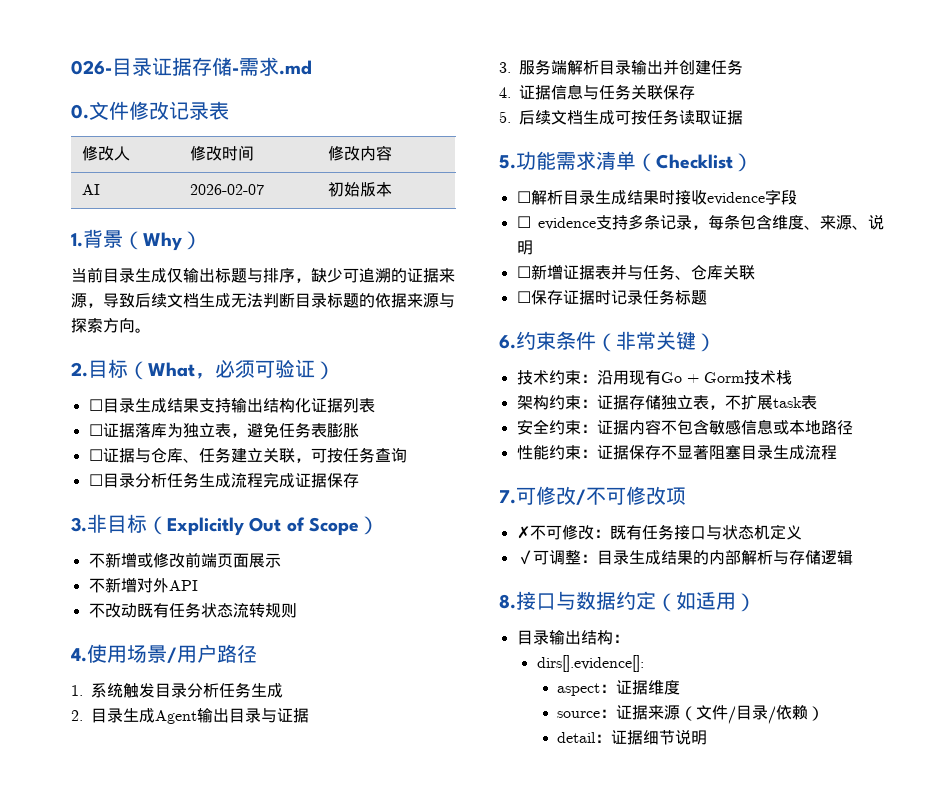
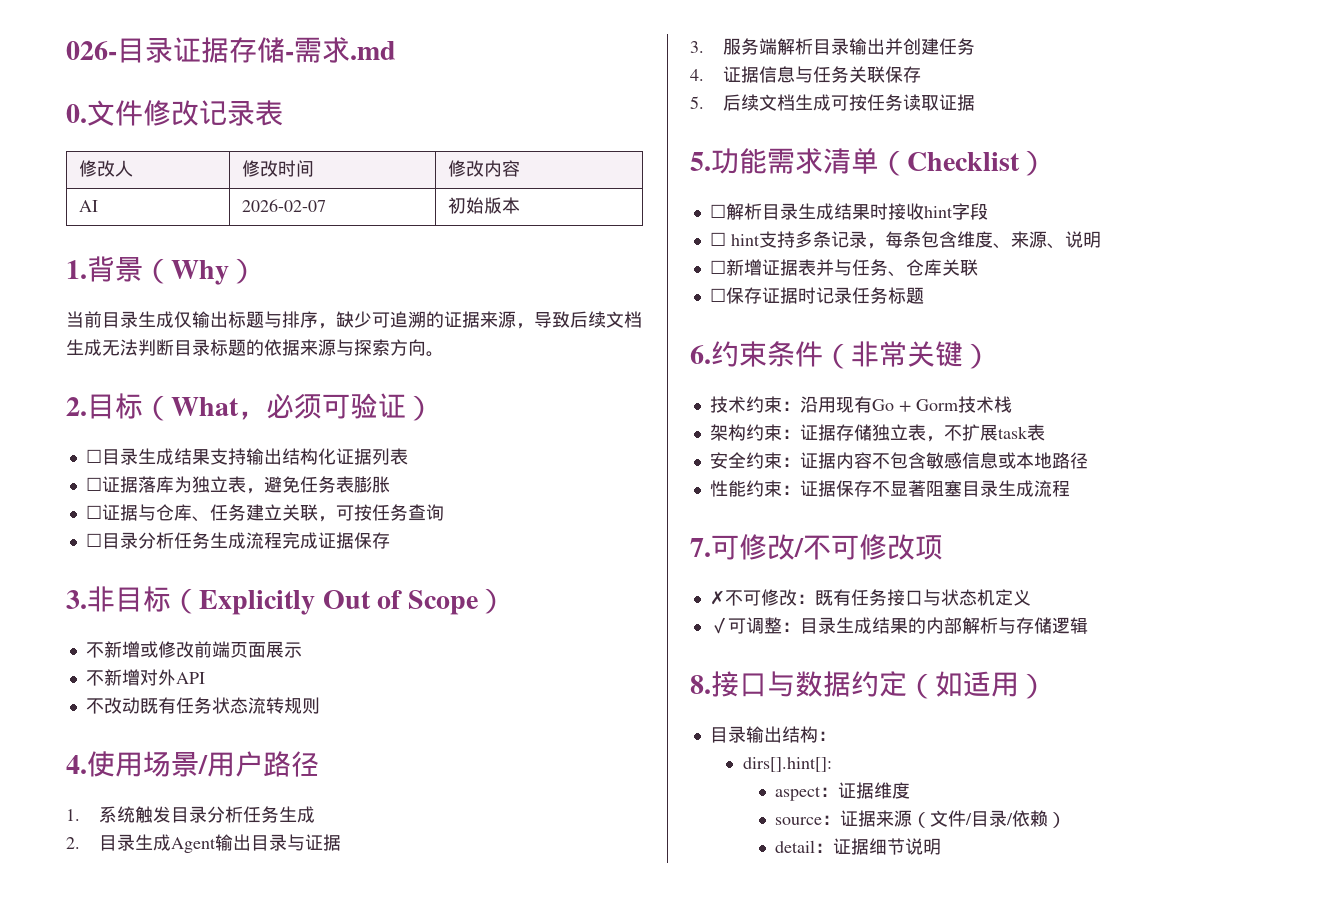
[706,192,765,205] evidence -> [923,206,953,218] hint
[538,217,596,230] evidence -> [730,234,760,246] hint
[536,655,644,672] dirs[].evidence[]: -> [742,757,832,772] dirs[].hint[]:

